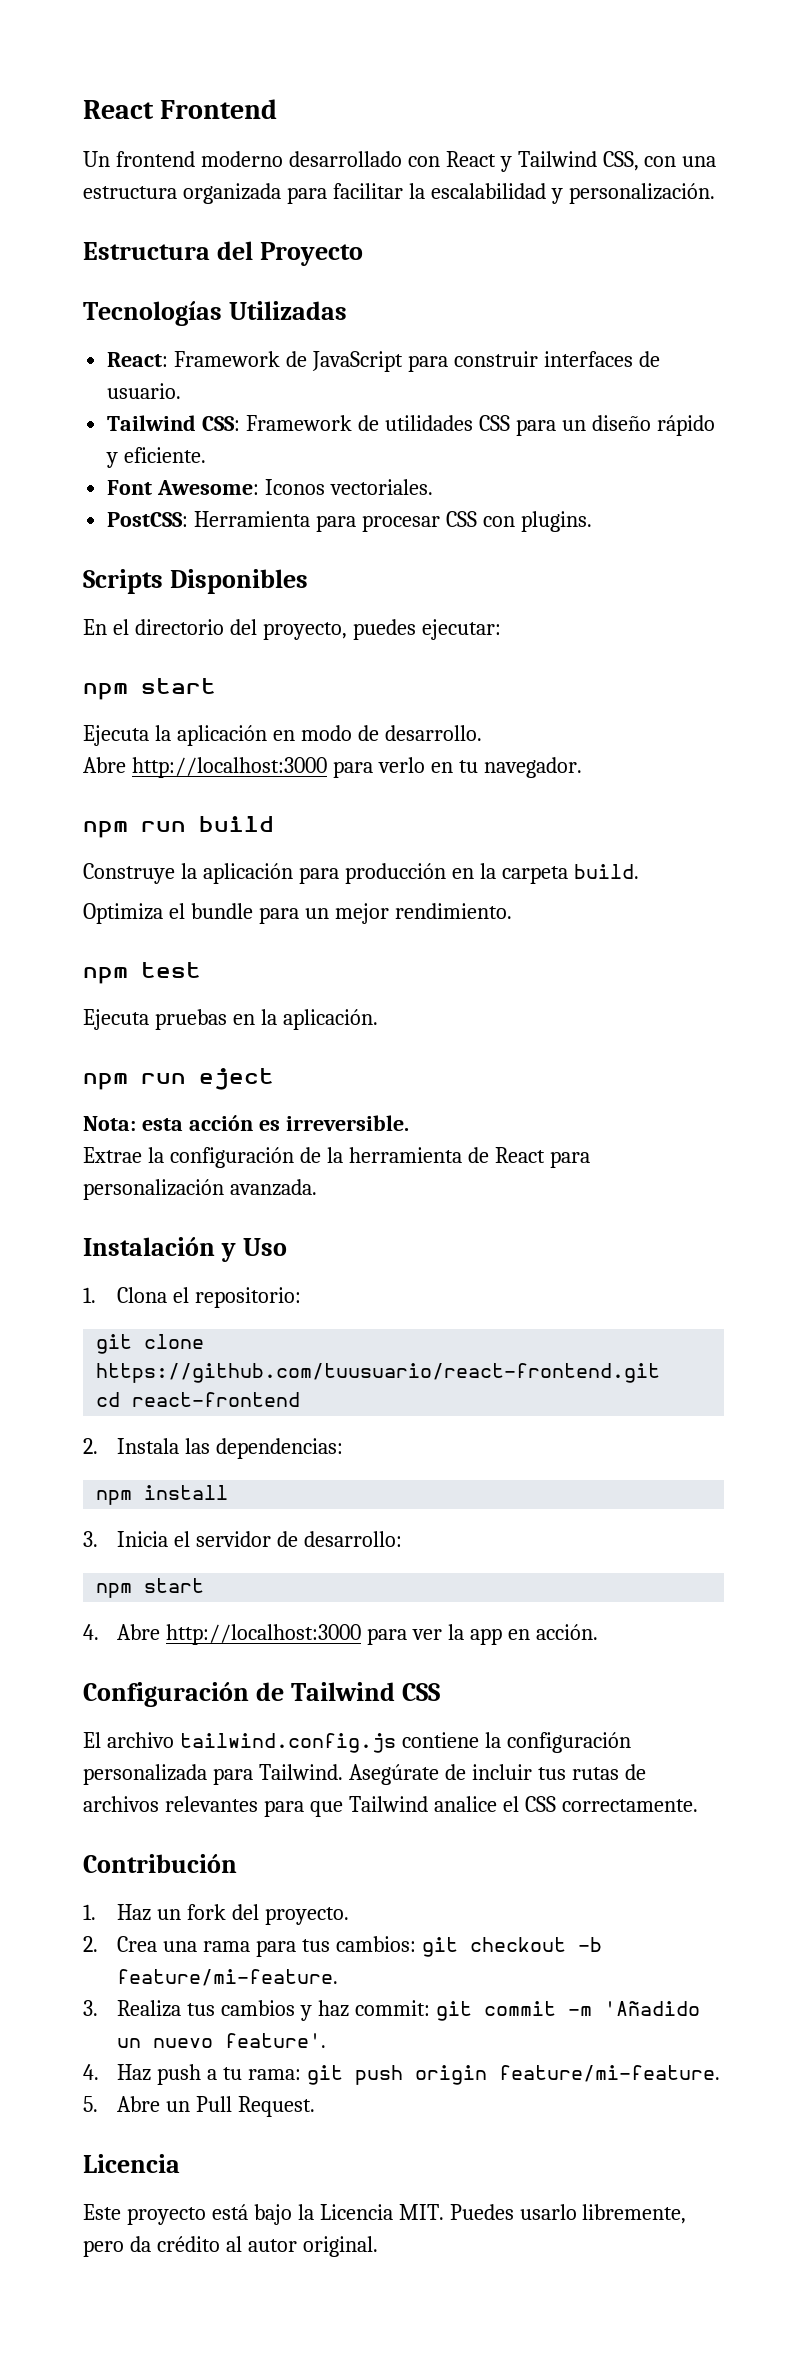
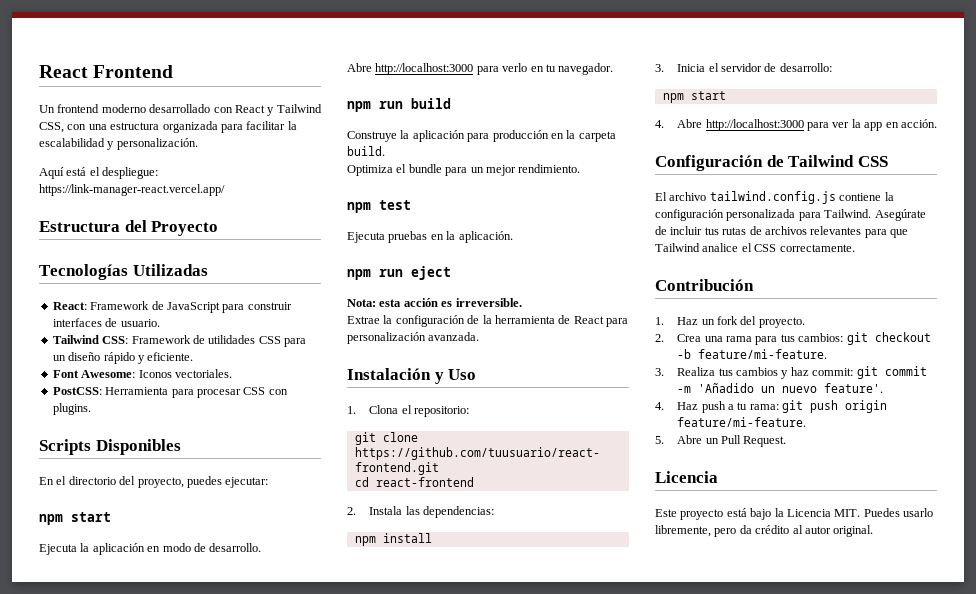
(715, 193) none -> [39,167,159,179] [39,184,225,196] // Aquí está el despliegue: https://link-manager-react.vercel.app/

